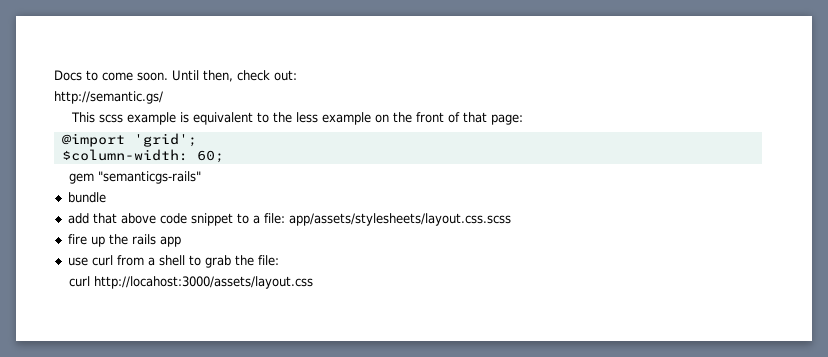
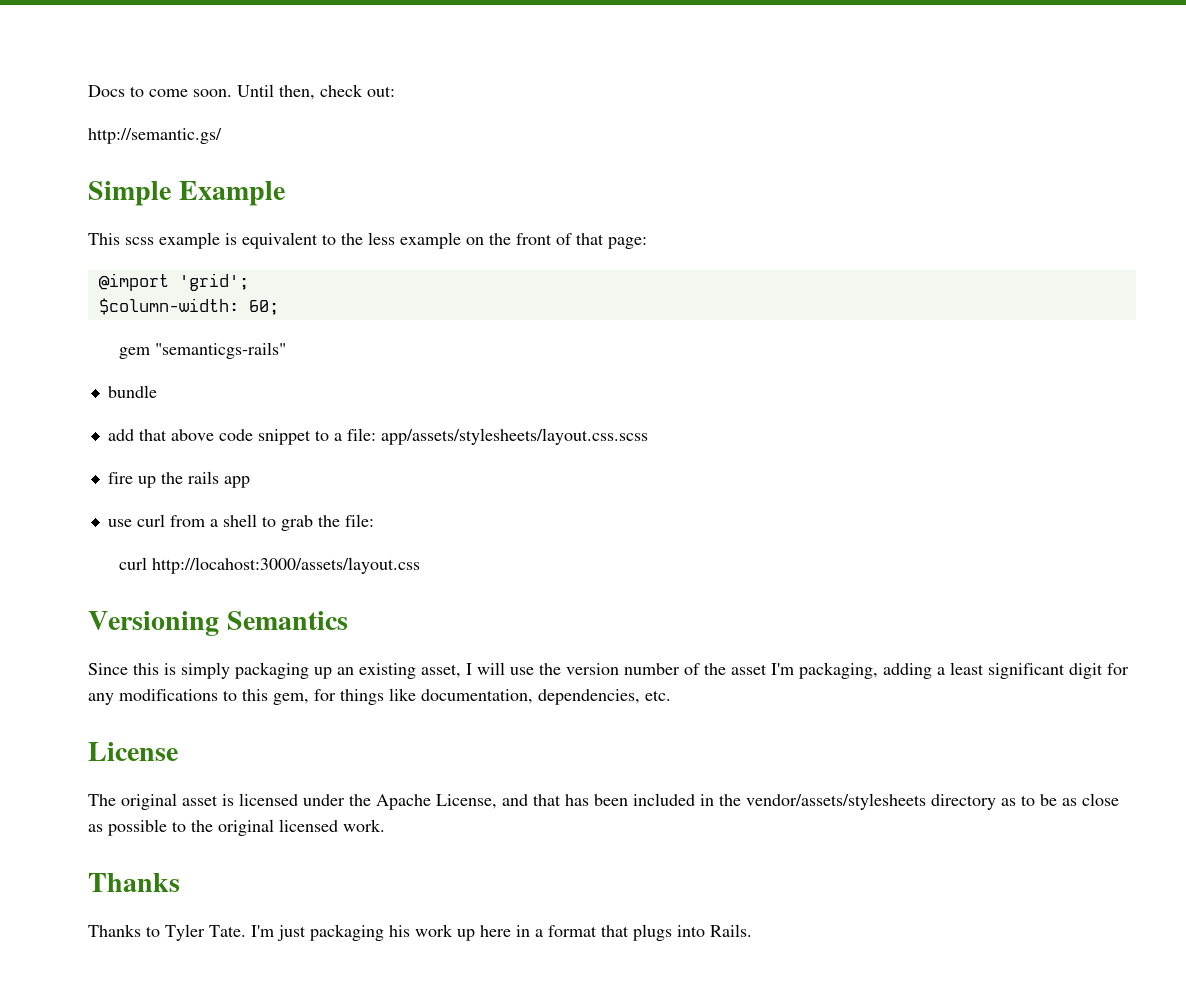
(163, 97) none -> [88,181,285,206] // Simple Example
(314, 282) none -> [88,611,348,636] [88,662,1129,679] [88,688,671,705] [88,742,178,761] [88,793,1119,810] [88,819,385,836] [88,873,180,892] [88,924,752,941] // Versioning Semantics // Since this is simply packaging up an existing asset, I will use the version number of the asset I'm packaging, adding a least significant digit for any modifications to this gem, for things like documentation, dependencies, etc. // License // The original asset is licensed under the Apache License, and that has been included in the vendor/assets/stylesheets directory as to be as close as possible to the original licensed work. // Thanks // Thanks to Tyler Tate. I'm just packaging his work up here in a format that plugs into Rails.

